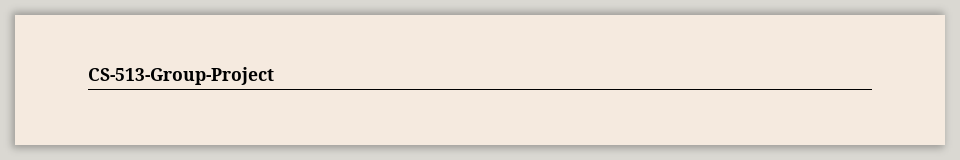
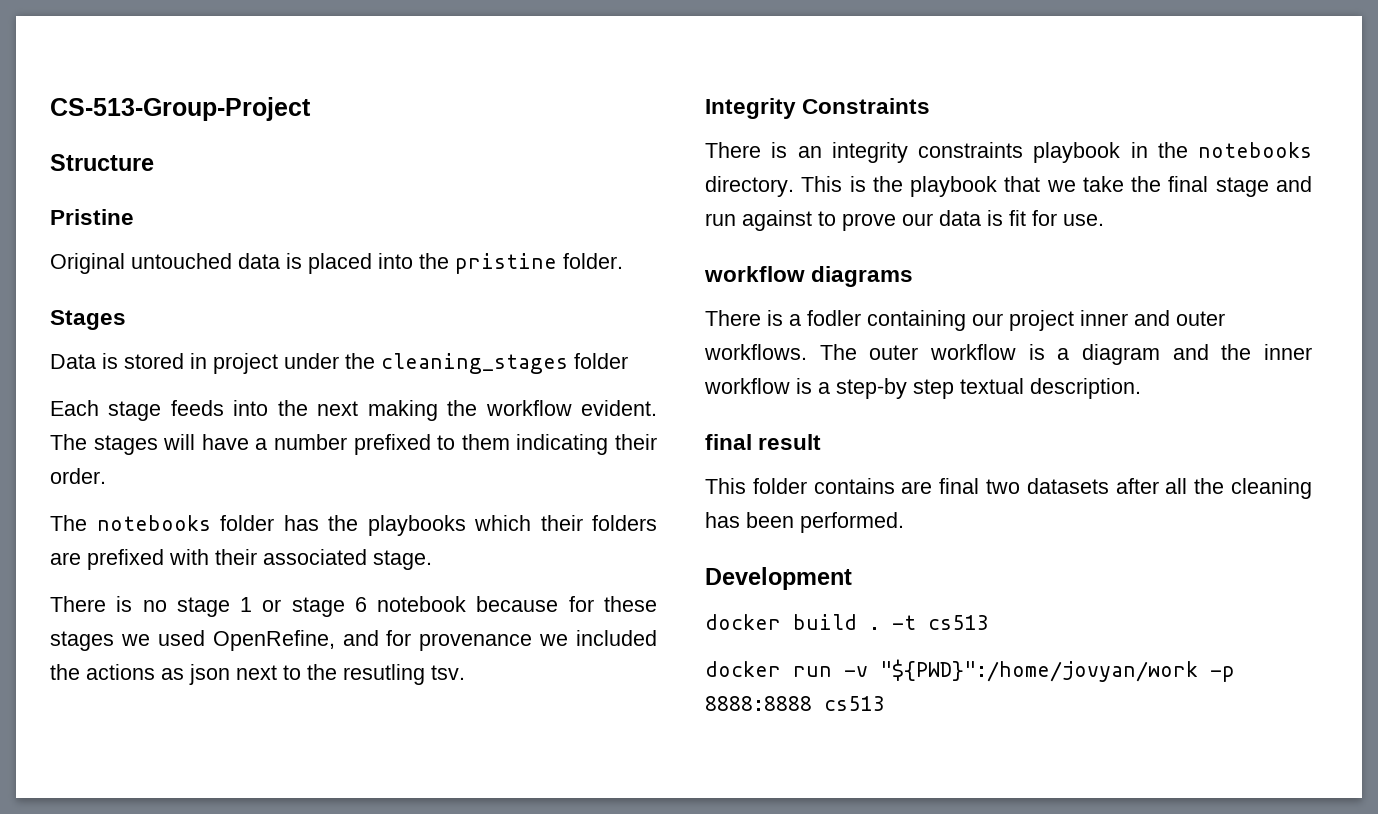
(274, 76) none -> [50,154,154,171] [50,209,134,225] [50,253,623,274] [50,310,126,330] [50,353,628,374] [50,400,658,421] [50,434,658,455] [50,468,106,484] [50,515,657,536] [50,549,432,570] [50,596,657,617] [50,630,657,651] [50,664,465,685] [705,98,931,119] [705,142,1312,163] [705,176,1312,197] [705,210,1104,231] [704,266,914,287] [705,310,1225,331] [704,344,1312,365] [704,378,1141,399] [705,434,822,450] [705,478,1312,499] [705,512,904,533] [705,567,852,590] [705,614,988,630] [705,659,1235,682] [705,696,884,711] // Structure // Pristine // Original untouched data is placed into the pristine folder. // Stages // Data is stored in project under the cleaning_stages folder // Each stage feeds into the next making the workflow evident. The stages will have a number prefixed to them indicating their order. // The notebooks folder has the playbooks which their folders are prefixed with their associated stage. // There is no stage 1 or stage 6 notebook because for these stages we used OpenRefine, and for provenance we included the actions as json next to the resutling tsv. // Integrity Constraints // There is an integrity constraints playbook in the notebooks directory. This is the playbook that we take the final stage and run against to prove our data is fit for use. // workflow diagrams // There is a fodler containing our project inner and outer workflows. The outer workflow is a diagram and the inner workflow is a step-by step textual description. // final result // This folder contains are final two datasets after all the cleaning has been performed. // Development // docker build . -t cs513 // docker run -v "${PWD}":/home/jovyan/work -p 8888:8888 cs513

